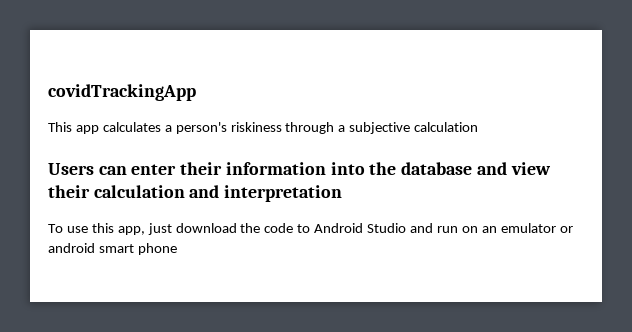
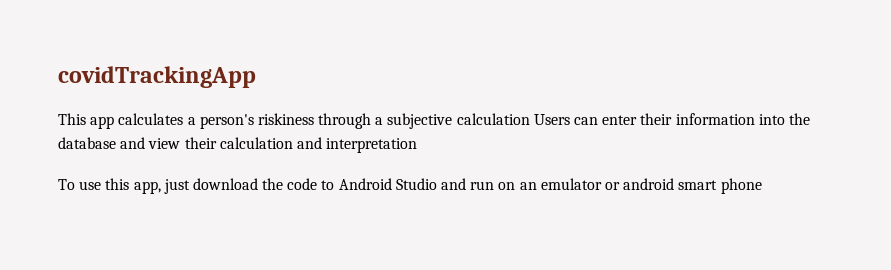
(479, 127) // -> (530, 119) none

